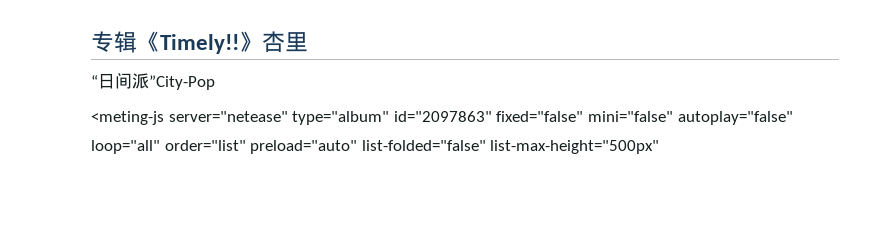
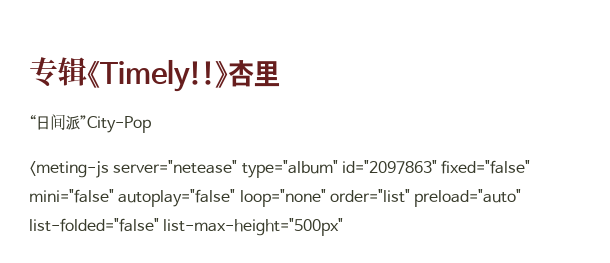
[91,140,160,154] loop="all" -> [239,189,326,207] loop="none"

